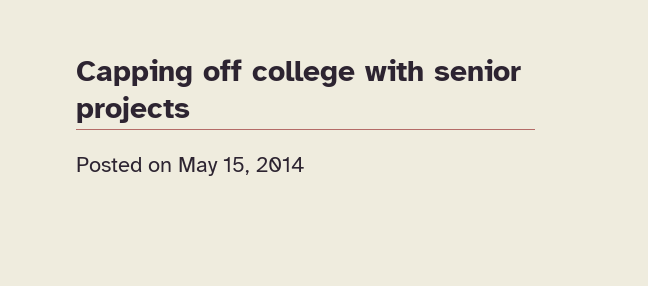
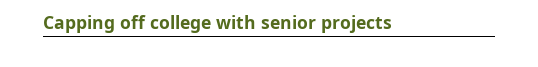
[76,157,305,176] // Posted on May 15, 2014 -> (392, 24) none

